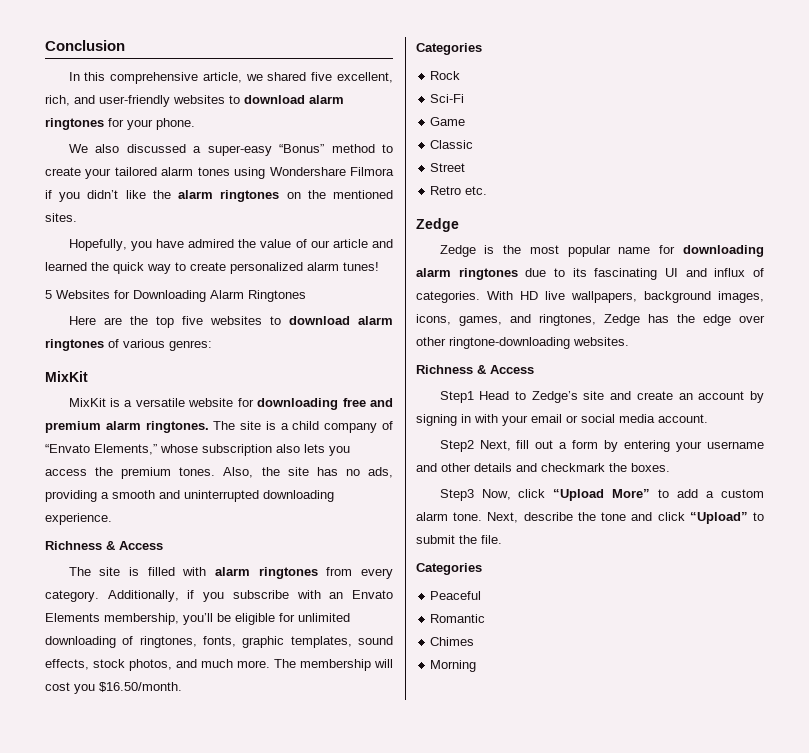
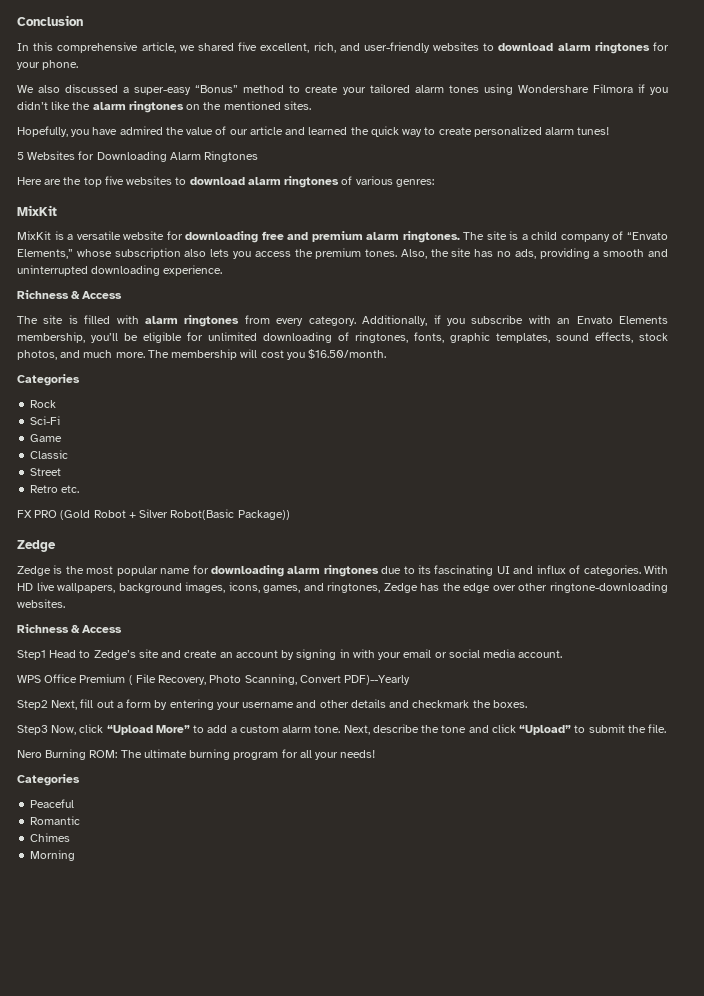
(488, 190) none -> [17,509,290,520] // FX PRO (Gold Robot + Silver Robot(Basic Package))
(708, 418) none -> [17,674,411,685] // WPS Office Premium ( File Recovery, Photo Scanning, Convert PDF)--Yearly
(502, 539) none -> [17,749,376,760] // Nero Burning ROM: The ultimate burning program for all your needs!

